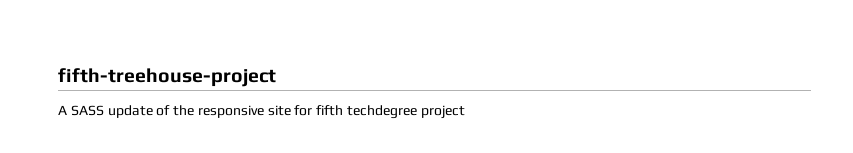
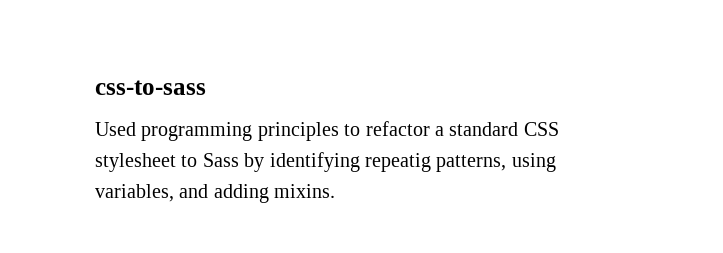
[58,68,276,87] [58,105,465,119] fifth-treehouse-project // A SASS update of the responsive site for fifth techdegree project -> [95,80,206,95] [95,121,559,141] [95,152,556,172] [95,184,336,203] css-to-sass // Used programming principles to refactor a standard CSS stylesheet to Sass by identifying repeatig patterns, using variables, and adding mixins.

